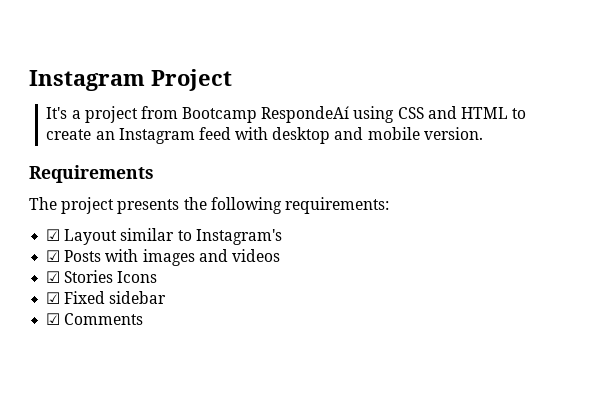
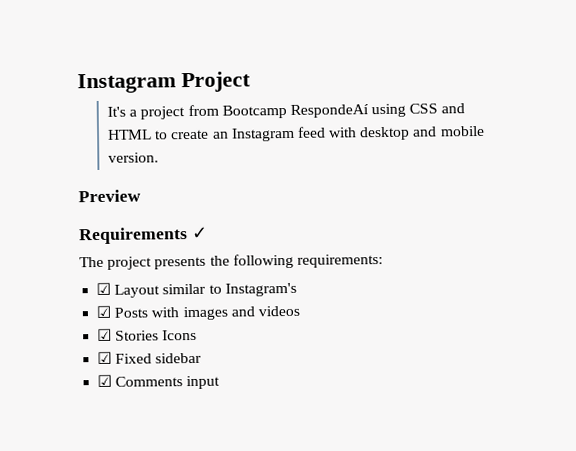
(483, 133) none -> [78,189,141,203] // Preview
(154, 174) none -> [191,226,208,240] ✓
(144, 319) none -> [186,375,221,390] input

